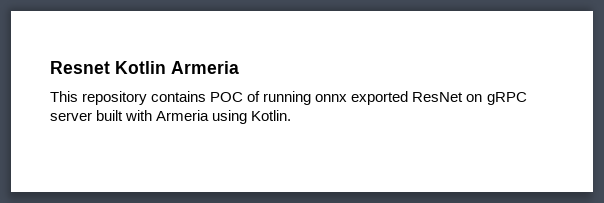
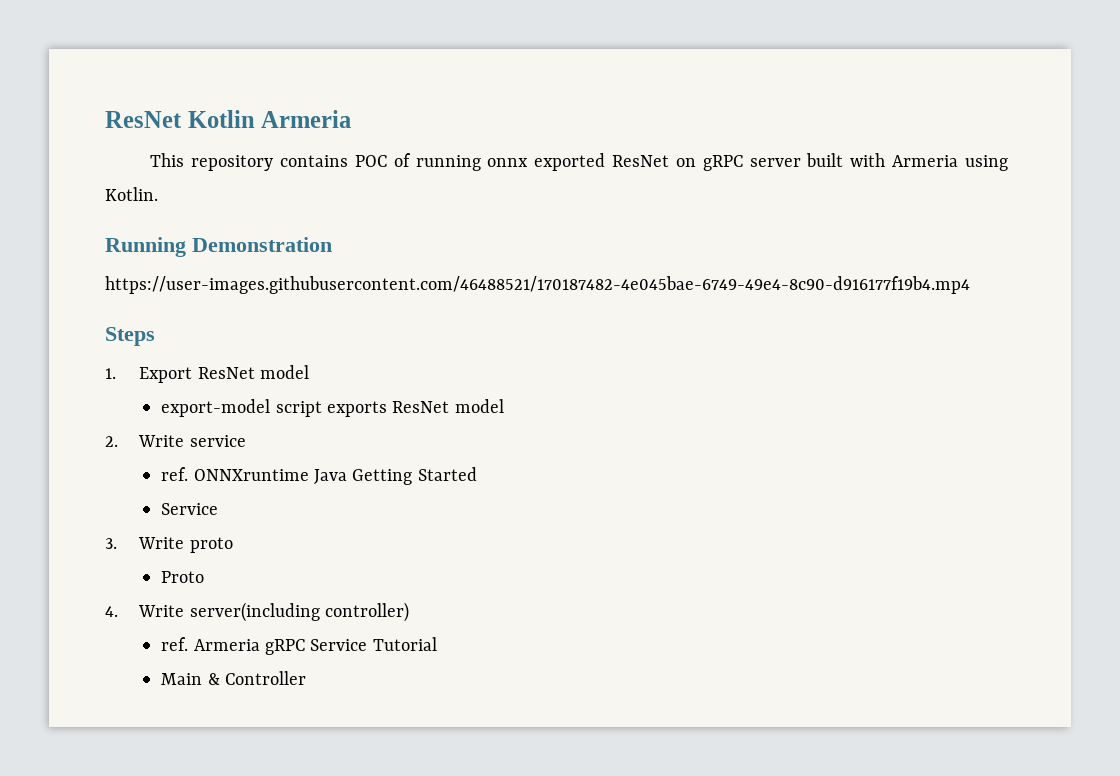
[50,61,110,74] Resnet -> [105,111,182,128] ResNet
(292, 115) none -> [105,237,332,257] [105,276,970,294] [105,327,155,346] [105,365,310,383] [161,399,504,417] [105,435,246,447] [161,467,477,485] [161,503,219,515] [105,537,233,553] [161,571,205,583] [105,602,410,622] [161,637,437,655] [161,671,307,685] // Running Demonstration // https://user-images.githubusercontent.com/46488521/170187482-4e045bae-6749-49e4-8c90-d916177f19b4.mp4 // Steps // 1. Export ResNet model // export-model script exports ResNet model // 2. Write service // ref. ONNXruntime Java Getting Started // Service // 3. Write proto // Proto // 4. Write server(including controller) // ref. Armeria gRPC Service Tutorial // Main & Controller

